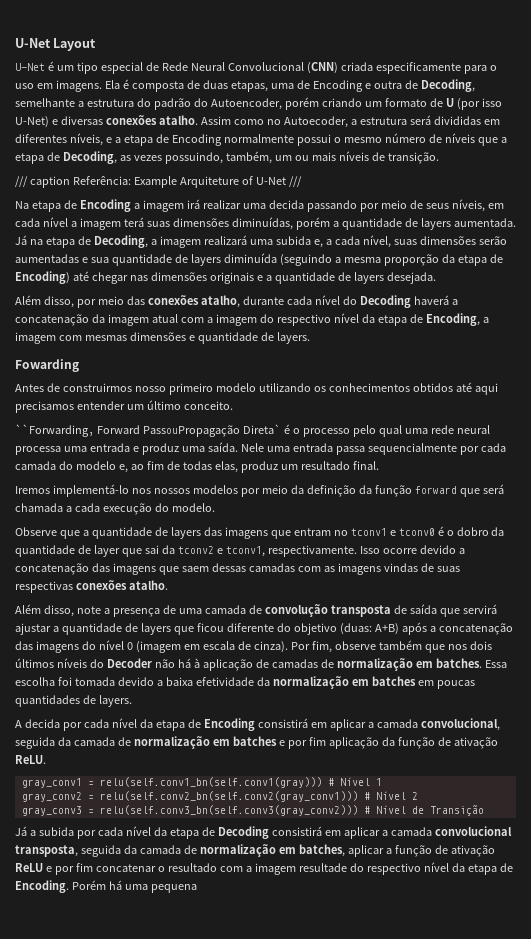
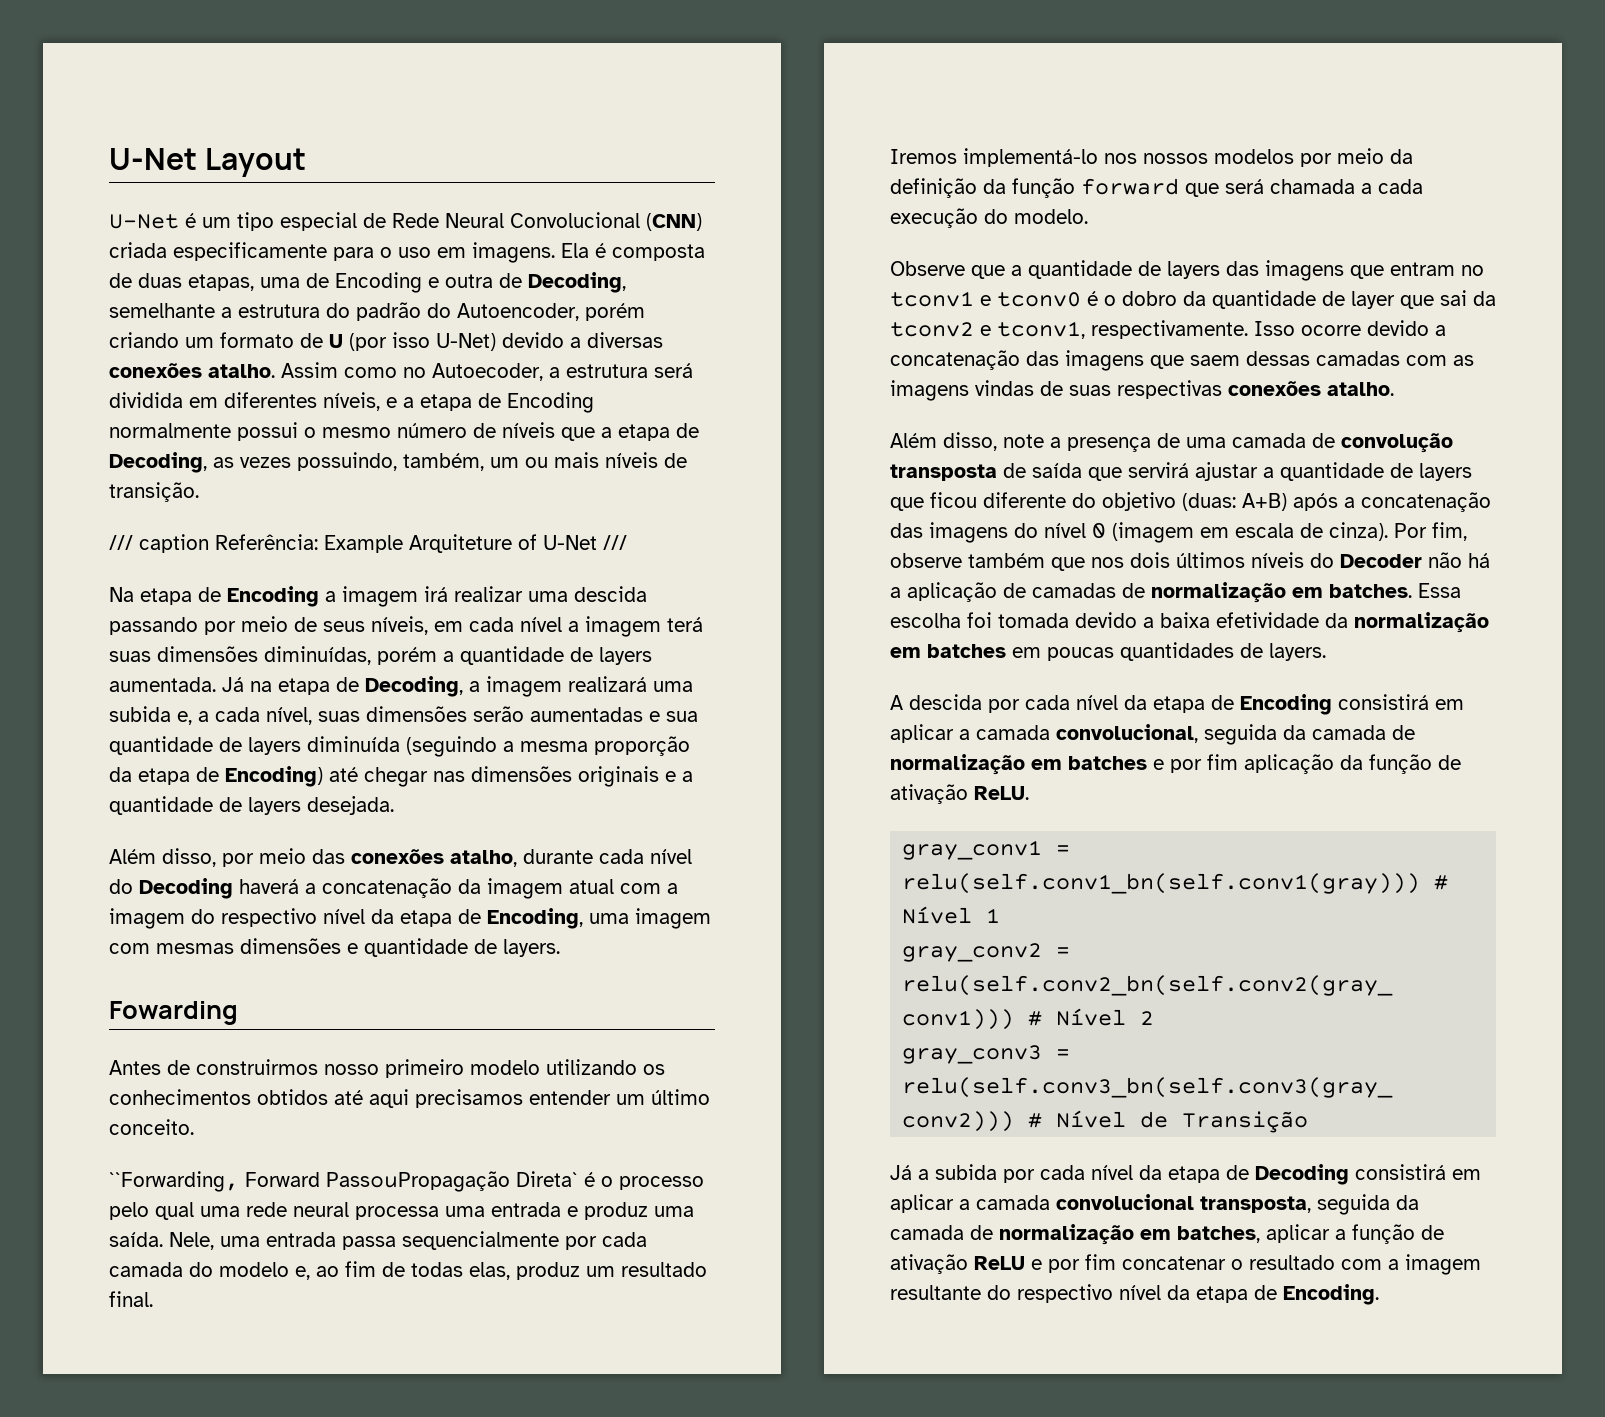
[51,119,58,125] e -> [502,332,581,348] devido a
[433,116,481,125] divididas -> [109,392,183,408] dividida
[268,200,304,209] decida -> [574,586,647,602] descida
[482,317,489,323] a -> [589,913,629,924] uma
[240,443,264,452] Nele -> [169,1232,214,1250] Nele,
[193,658,200,668] à -> [890,587,901,598] a
[24,719,60,728] decida -> [909,694,982,710] descida
[298,863,347,872] resultade -> [890,1285,981,1300] resultante
[71,880,197,893] Porém há uma pequena -> (1379, 1294) none

